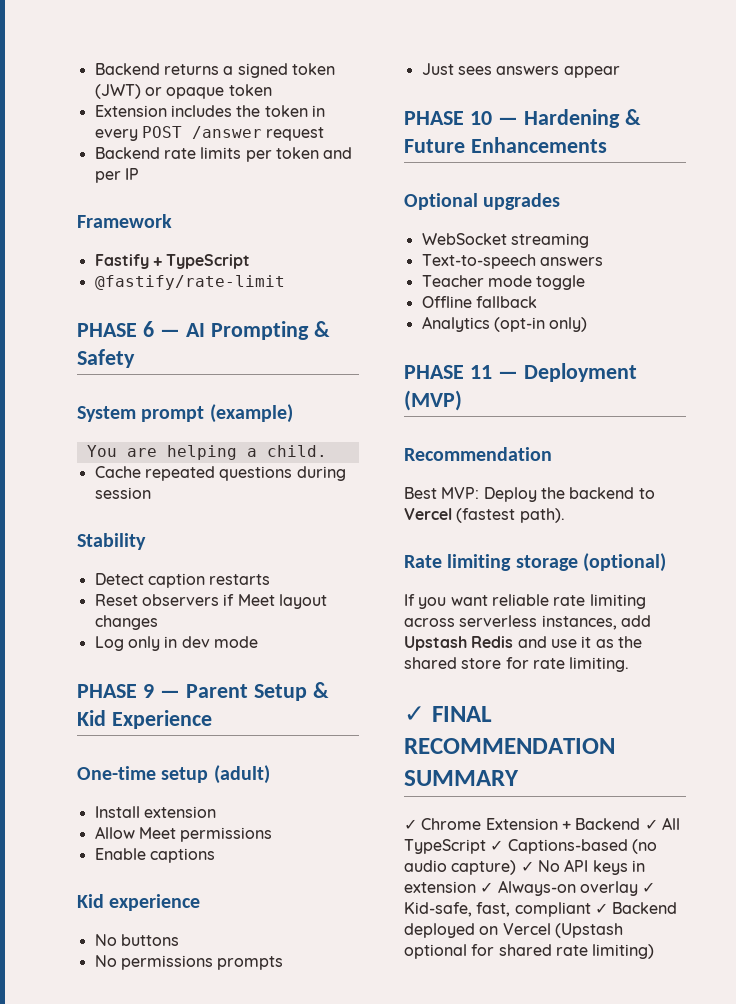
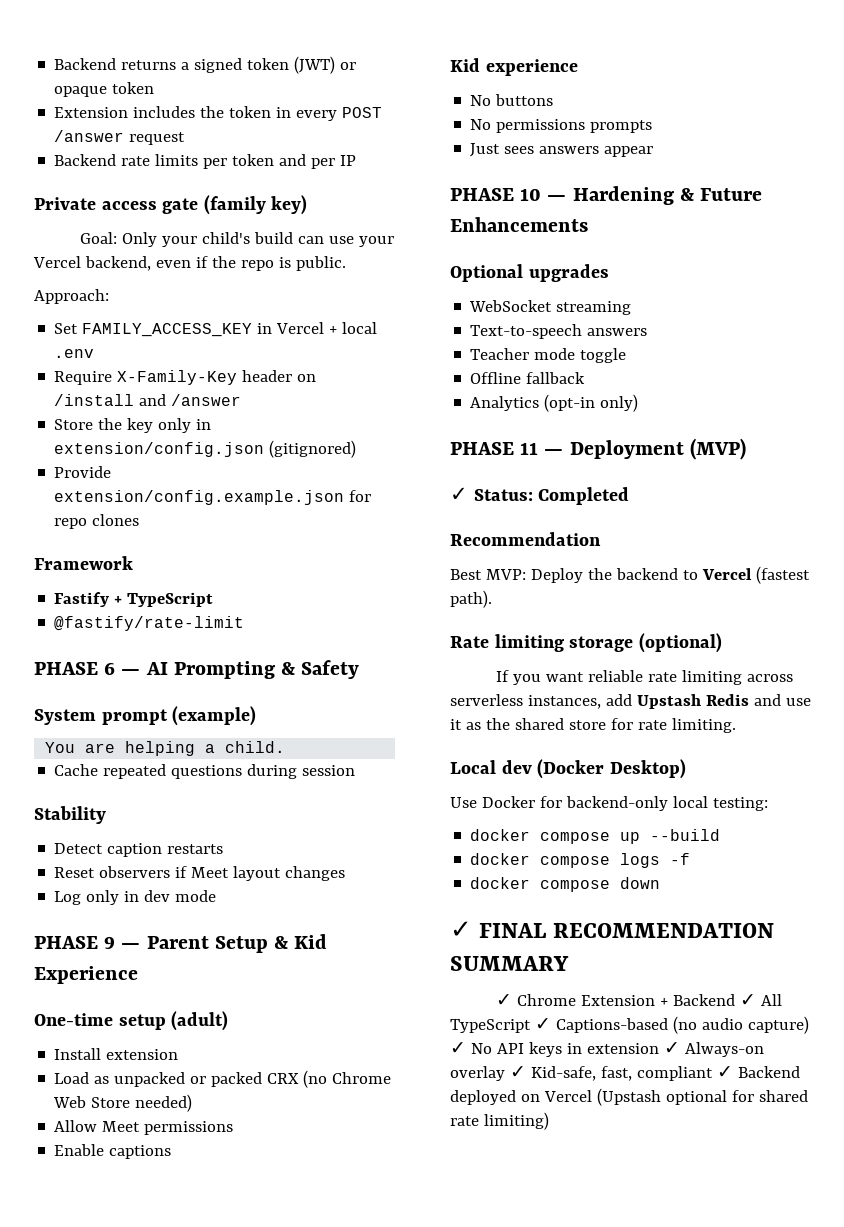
(139, 174) none -> [34,195,308,215] [80,232,395,247] [33,256,346,271] [34,289,109,304] [54,322,378,337] [54,349,95,358] [54,370,317,385] [54,394,242,406] [54,418,212,433] [54,440,357,458] [54,466,112,478] [54,490,372,505] [54,514,140,529] // Private access gate (family key) // Goal: Only your child's build can use your Vercel backend, even if the repo is public. // Approach: // Set FAMILY_ACCESS_KEY in Vercel + local .env // Require X-Family-Key header on /install and /answer // Store the key only in extension/config.json (gitignored) // Provide extension/config.example.json for repo clones
(216, 812) none -> [54,1070,392,1088] [53,1094,193,1112] // Load as unpacked or packed CRX (no Chrome Web Store needed)
(462, 400) none -> [450,487,630,505] // ✓ Status: Completed
(630, 664) none -> [450,759,686,779] [450,796,768,811] [470,829,721,844] [470,853,691,868] [470,877,661,892] // Local dev (Docker Desktop) // Use Docker for backend-only local testing: // docker compose up --build // docker compose logs -f // docker compose down

